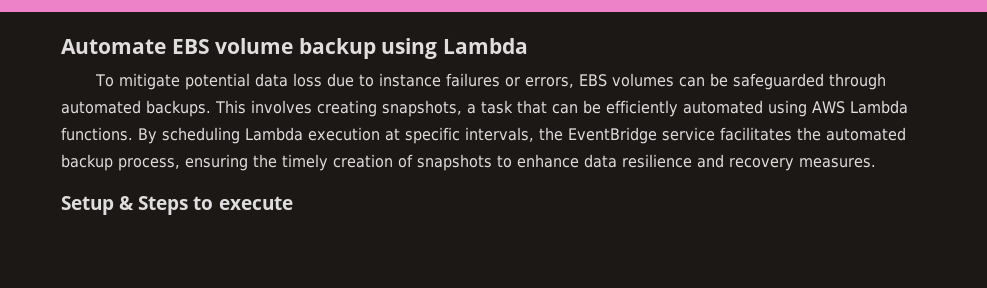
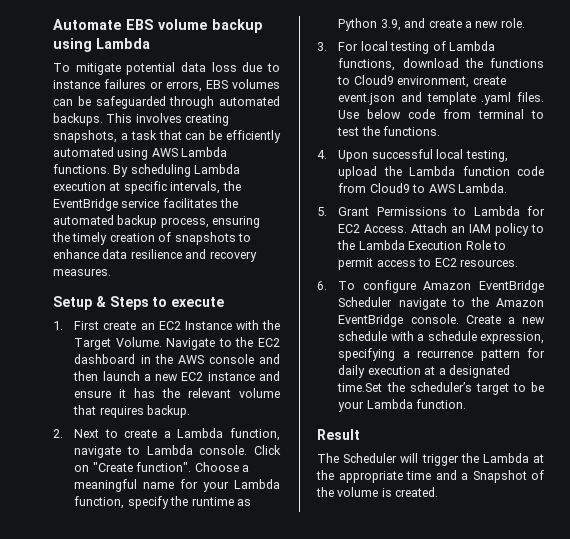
(293, 203) none -> [53,320,280,330] [74,337,280,350] [74,354,280,364] [73,371,280,381] [74,388,280,398] [73,405,191,418] [53,428,280,441] [74,445,281,458] [74,462,249,472] [74,479,280,492] [74,496,251,509] [338,18,525,31] [317,41,495,54] [338,58,544,71] [337,75,506,88] [338,92,544,105] [338,109,544,119] [337,126,441,136] [317,149,508,162] [338,166,544,179] [338,183,507,193] [317,206,545,216] [338,223,544,236] [337,240,506,250] [338,258,518,270] [317,280,544,293] [338,297,544,310] [338,314,545,327] [338,331,544,344] [338,348,545,361] [338,365,510,378] [337,382,544,395] [338,399,467,412] [317,429,360,440] [317,453,544,466] [316,470,544,483] [316,487,439,497] // 1. First create an EC2 Instance with the Target Volume. Navigate to the EC2 dashboard in the AWS console and then launch a new EC2 instance and ensure it has the relevant volume that requires backup. // 2. Next to create a Lambda function, navigate to Lambda console. Click on "Create function". Choose a meaningful name for your Lambda function, specify the runtime as Python 3.9, and create a new role. // 3. For local testing of Lambda functions, download the functions to Cloud9 environment, create event.json and template .yaml files. Use below code from terminal to test the functions. // 4. Upon successful local testing, upload the Lambda function code from Cloud9 to AWS Lambda. // 5. Grant Permissions to Lambda for EC2 Access. Attach an IAM policy to the Lambda Execution Role to permit access to EC2 resources. // 6. To configure Amazon EventBridge Scheduler navigate to the Amazon EventBridge console. Create a new schedule with a schedule expression, specifying a recurrence pattern for daily execution at a designated time.Set the scheduler’s target to be your Lambda function. // Result // The Scheduler will trigger the Lambda at the appropriate time and a Snapshot of the volume is created.

